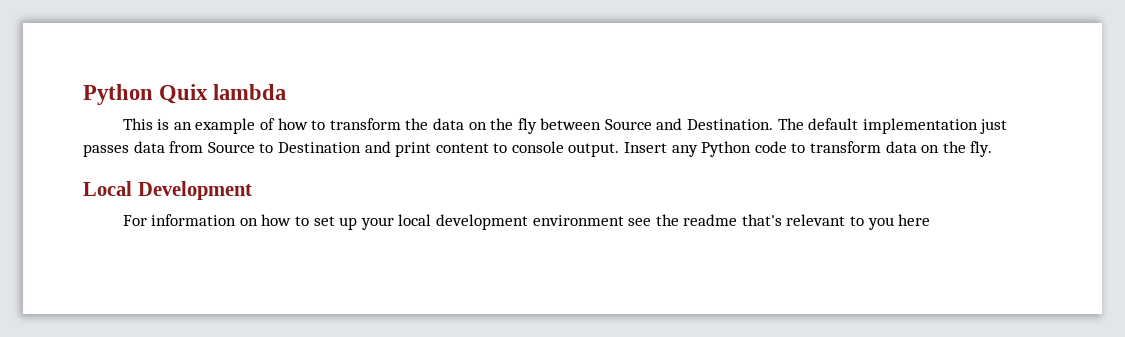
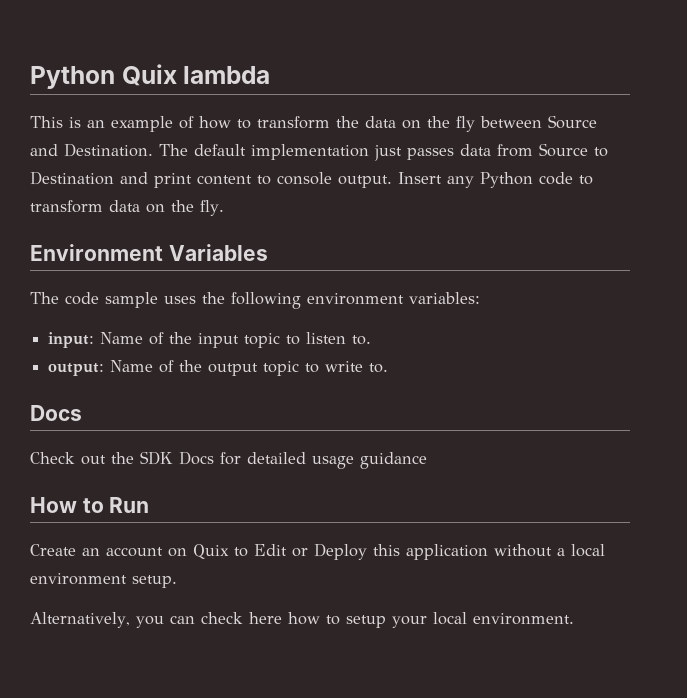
[83,181,252,200] [122,214,931,230] Local Development // For information on how to set up your local development environment see the readme that's relevant to you here -> [30,244,268,261] [30,292,480,309] [48,332,372,348] [48,360,389,376] [30,405,82,421] [30,451,427,469] [30,497,150,513] [30,543,605,560] [30,573,177,588] [30,612,574,628] Environment Variables // The code sample uses the following environment variables: // input: Name of the input topic to listen to. // output: Name of the output topic to write to. // Docs // Check out the SDK Docs for detailed usage guidance // How to Run // Create an account on Quix to Edit or Deploy this application without a local environment setup. // Alternatively, you can check here how to setup your local environment.

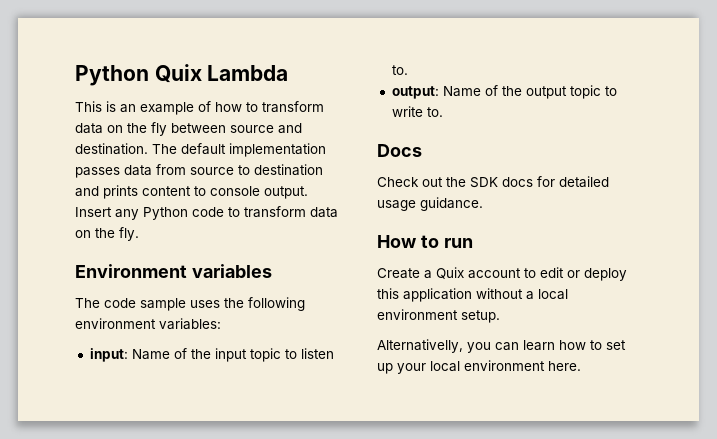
[183,66,271,84] lambda -> [207,65,289,81] Lambda
[336,116,359,128] the -> (324, 107) none
[548,115,597,129] [30,143,153,157] Source and Destination. -> [230,123,302,134] [75,143,148,155] source and destination.
[374,145,402,161] just -> (326, 150) none
[539,143,608,157] [30,171,192,188] Source to Destination and print -> [190,164,323,176] [75,185,138,199] source to destination and prints
[168,244,268,261] Variables -> [191,264,272,278] variables
[179,451,214,465] Docs -> [502,177,533,187] docs
[360,452,427,469] guidance -> [420,197,483,211] guidance.
[109,497,150,513] Run -> [443,238,473,248] run
[82,543,367,560] an account on Quix to Edit or Deploy -> [424,267,627,281] a Quix account to edit or deploy
[30,612,130,628] Alternatively, -> [377,339,463,353] Alternativelly,
[200,612,574,628] check here how to setup your local environment. -> [523,340,626,351] [377,360,581,374] learn how to set up your local environment here.

